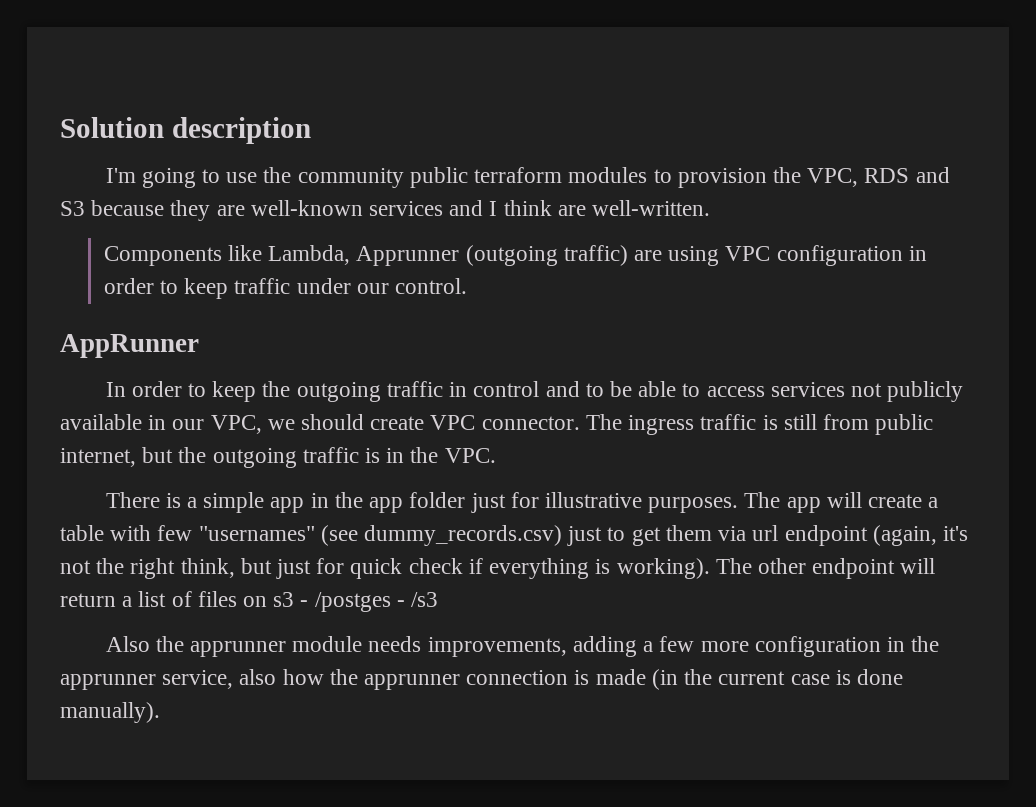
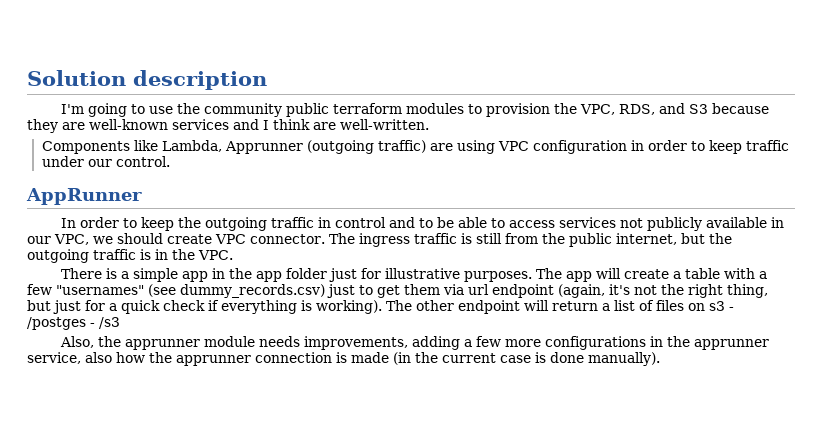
[864,168,910,183] RDS -> [619,104,656,115] RDS,
(869, 422) none -> [541,233,565,244] the
(152, 533) none -> [759,271,768,279] a
[180,558,235,578] think, -> [727,284,768,298] thing,
(345, 566) none -> [109,303,117,311] a
[105,636,150,652] Also -> [60,336,95,348] Also,
[754,636,881,657] configuration -> [545,336,647,350] configurations

